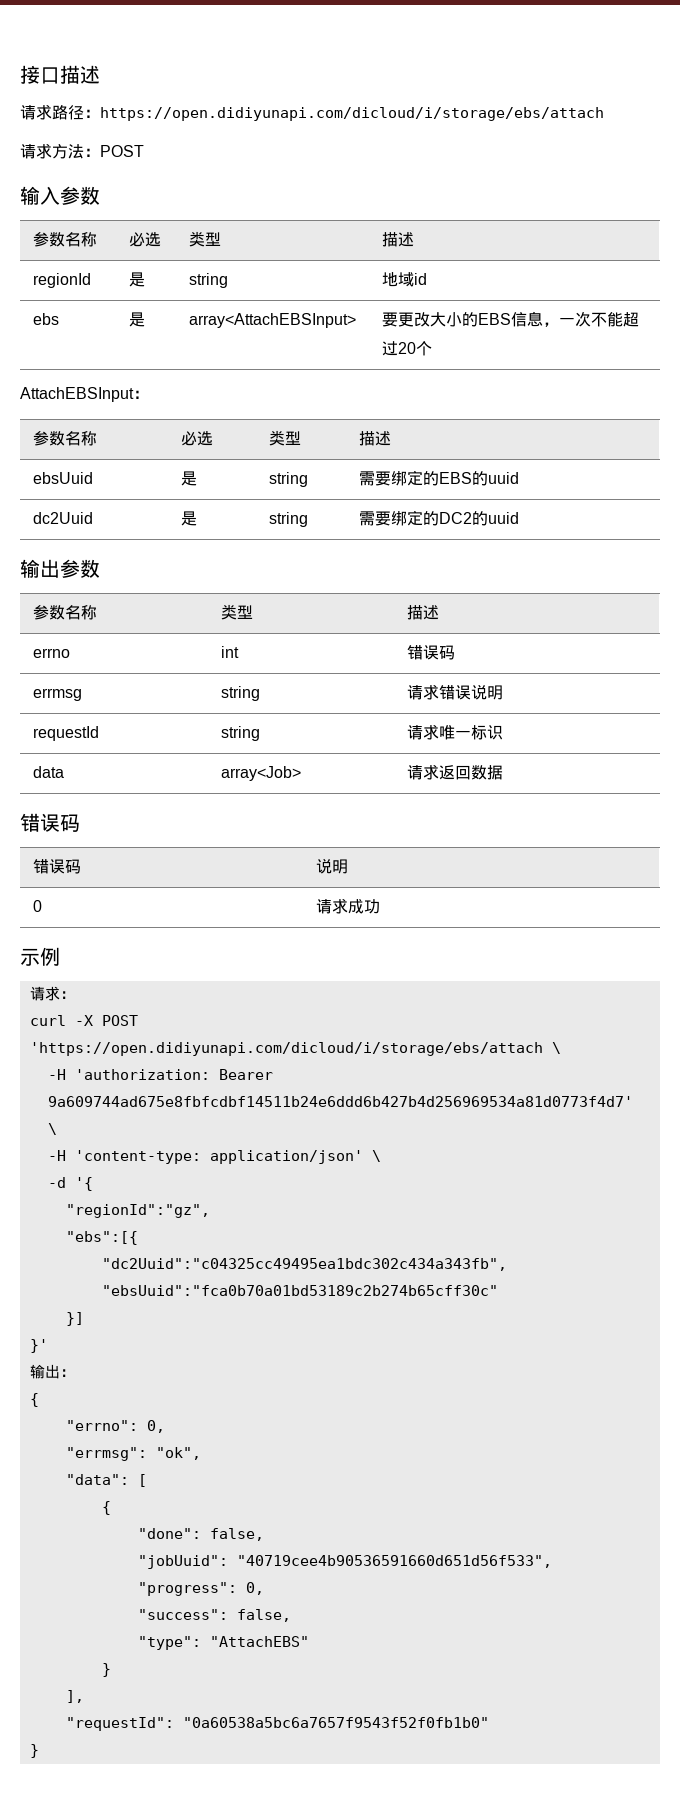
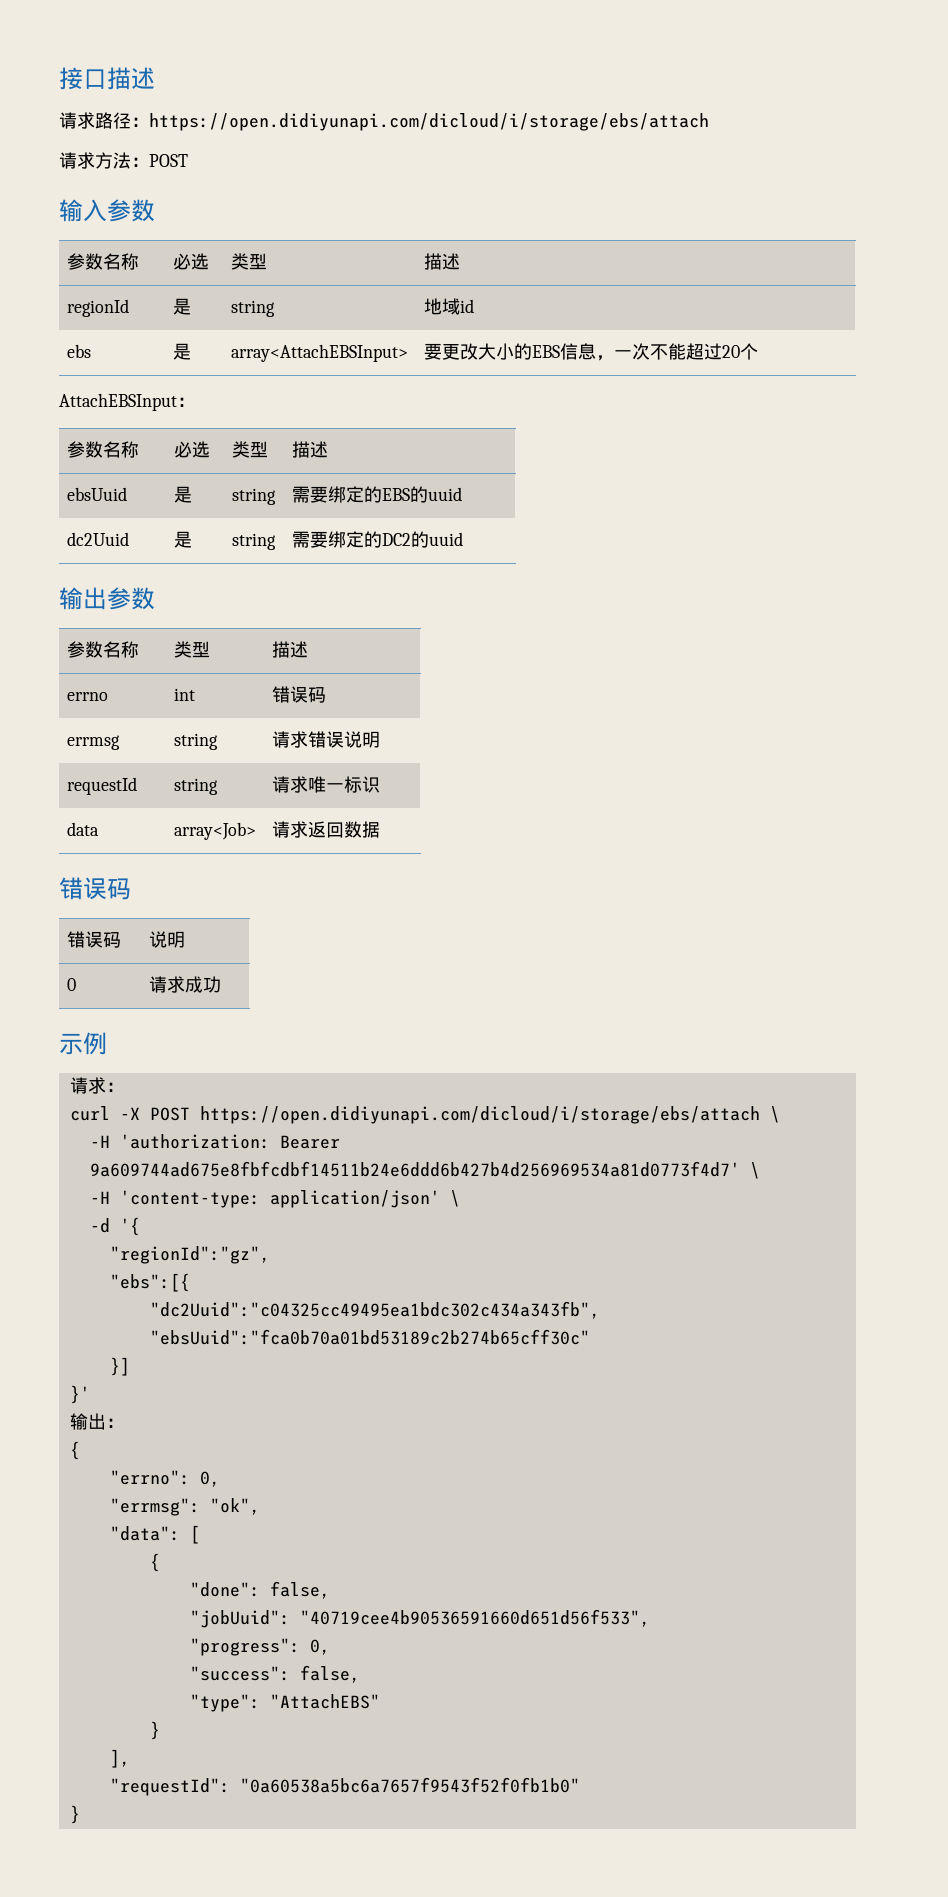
[29,1042,543,1056] 'https://open.didiyunapi.com/dicloud/i/storage/ebs/attach -> [199,1106,760,1124] https://open.didiyunapi.com/dicloud/i/storage/ebs/attach

